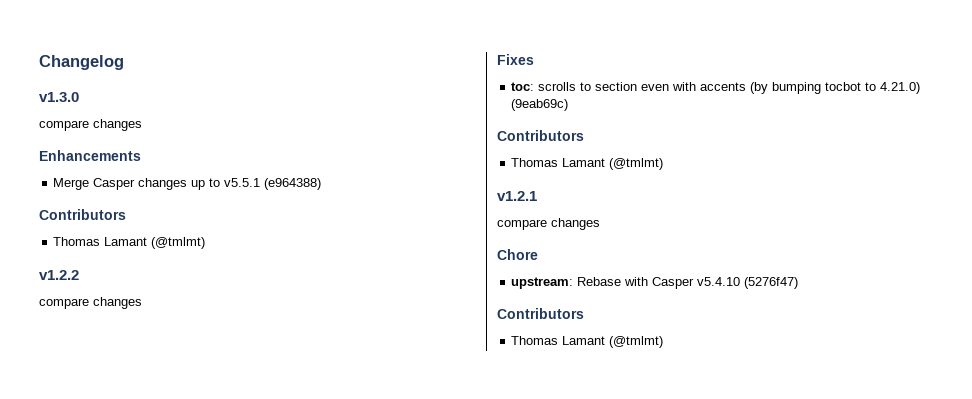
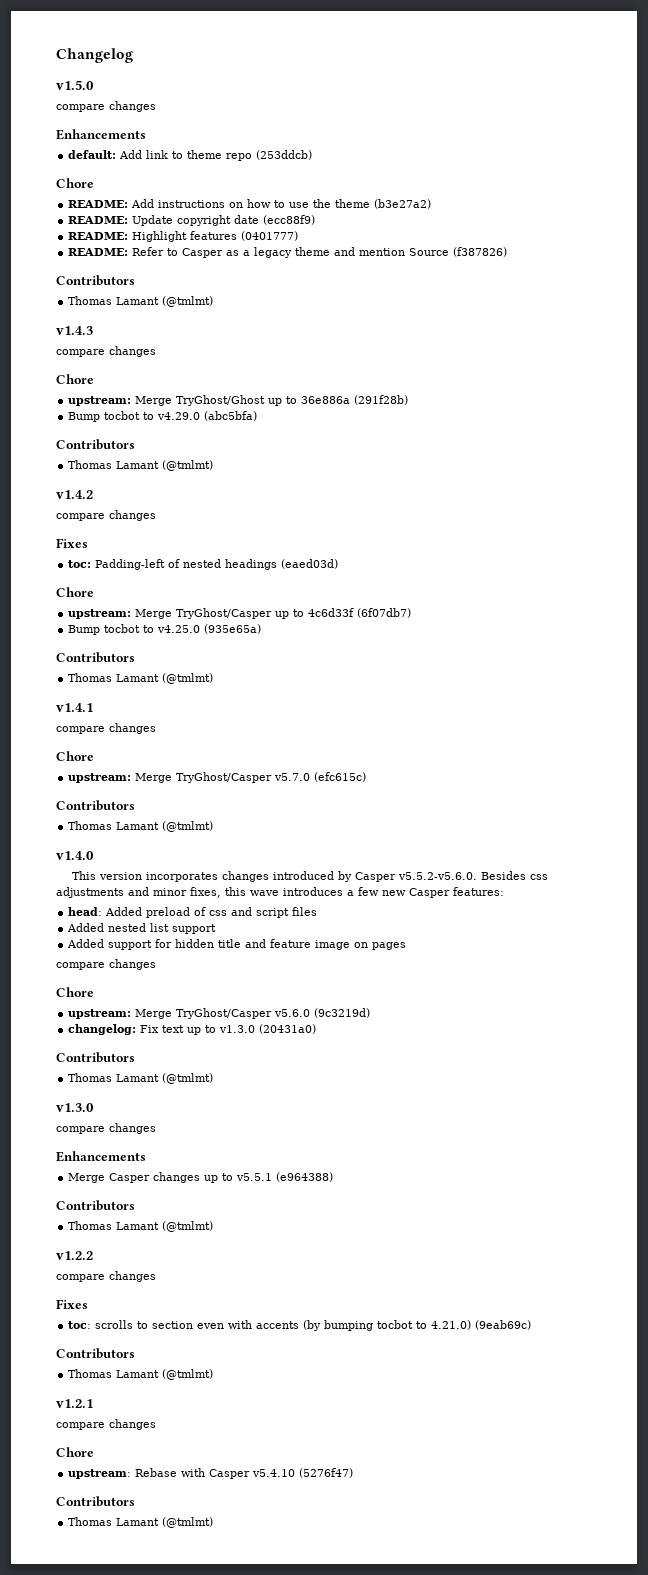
(124, 62) none -> [56,80,94,90] [56,101,156,112] [56,129,146,140] [68,150,313,161] [56,178,94,188] [68,199,432,209] [68,215,316,226] [68,231,299,242] [68,247,508,258] [56,275,135,286] [68,296,214,307] [56,326,93,335] [56,346,156,357] [56,374,94,384] [68,395,409,406] [68,411,258,422] [56,439,135,450] [68,460,214,471] [56,490,93,499] [56,510,156,521] [56,538,88,548] [68,559,339,570] [56,587,94,597] [68,608,412,619] [68,624,262,635] [56,652,135,663] [68,673,214,684] [56,703,93,712] [56,723,156,734] [56,751,94,761] [68,772,367,783] [56,800,135,811] [68,821,214,832] [56,851,94,860] [71,871,548,882] [56,887,504,898] [68,907,318,918] [67,923,217,934] [67,939,407,950] [56,959,156,970] [56,987,94,997] [68,1008,371,1019] [68,1024,317,1035] [56,1052,135,1063] [68,1073,214,1084] // v1.5.0 // compare changes // Enhancements // default: Add link to theme repo (253ddcb) // Chore // README: Add instructions on how to use the theme (b3e27a2) // README: Update copyright date (ecc88f9) // README: Highlight features (0401777) // README: Refer to Casper as a legacy theme and mention Source (f387826) // Contributors // Thomas Lamant (@tmlmt) // v1.4.3 // compare changes // Chore // upstream: Merge TryGhost/Ghost up to 36e886a (291f28b) // Bump tocbot to v4.29.0 (abc5bfa) // Contributors // Thomas Lamant (@tmlmt) // v1.4.2 // compare changes // Fixes // toc: Padding-left of nested headings (eaed03d) // Chore // upstream: Merge TryGhost/Casper up to 4c6d33f (6f07db7) // Bump tocbot to v4.25.0 (935e65a) // Contributors // Thomas Lamant (@tmlmt) // v1.4.1 // compare changes // Chore // upstream: Merge TryGhost/Casper v5.7.0 (efc615c) // Contributors // Thomas Lamant (@tmlmt) // v1.4.0 // This version incorporates changes introduced by Casper v5.5.2-v5.6.0. Besides css adjustments and minor fixes, this wave introduces a few new Casper features: // head: Added preload of css and script files // Added nested list support // Added support for hidden title and feature image on pages // compare changes // Chore // upstream: Merge TryGhost/Casper v5.6.0 (9c3219d) // changelog: Fix text up to v1.3.0 (20431a0) // Contributors // Thomas Lamant (@tmlmt)

